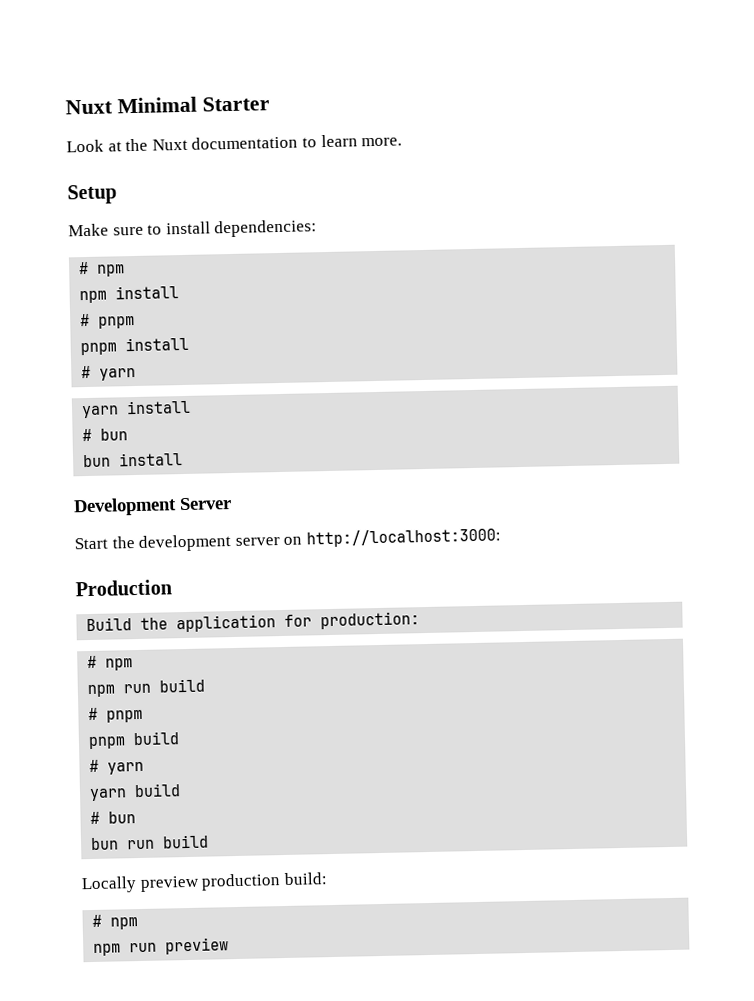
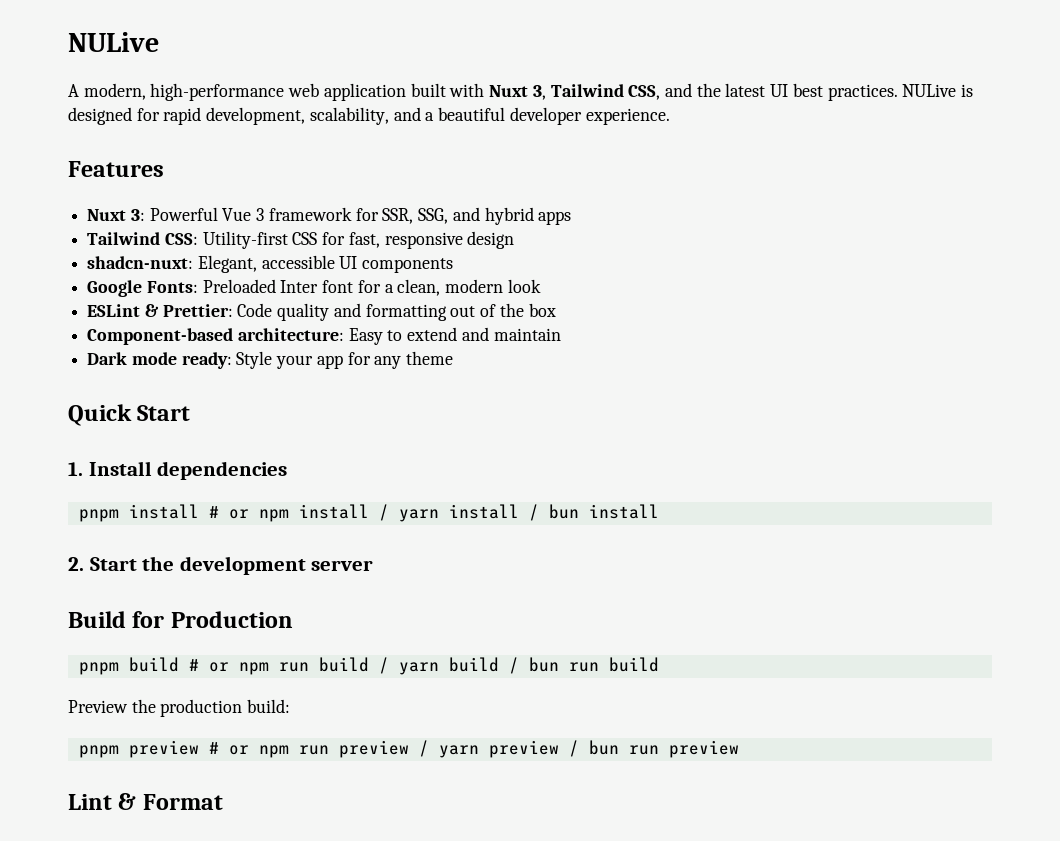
[65,96,270,115] [66,134,403,153] [67,184,117,205] [68,219,318,238] [78,261,126,277] [79,285,180,304] [80,313,136,329] [80,336,190,356] [81,365,137,381] Nuxt Minimal Starter // Look at the Nuxt documentation to learn more. // Setup // Make sure to install dependencies: // # npm // npm install // # pnpm // pnpm install // # yarn // -> [68,32,159,52] [68,83,974,101] [68,107,670,125] [68,161,164,177] [87,207,572,225] [87,231,515,249] [87,255,454,273] [87,279,541,297] [87,303,556,321] [87,327,561,345] [87,351,454,369] [68,404,191,426] [68,461,288,480] [78,504,389,522] NULive // A modern, high-performance web application built with Nuxt 3, Tailwind CSS, and the latest UI best practices. NULive is designed for rapid development, scalability, and a beautiful developer experience. // Features // Nuxt 3: Powerful Vue 3 framework for SSR, SSG, and hybrid apps // Tailwind CSS: Utility-first CSS for fast, responsive design // shadcn-nuxt: Elegant, accessible UI components // Google Fonts: Preloaded Inter font for a clean, modern look // ESLint & Prettier: Code quality and formatting out of the box // Component-based architecture: Easy to extend and maintain // Dark mode ready: Style your app for any theme // Quick Start // 1. Install dependencies // pnpm install # or npm install /
[82,428,129,442] // # bun // -> [528,504,539,521] /
[73,497,232,517] Development Server // -> [68,557,84,571] 2.
[283,527,501,548] on http://localhost:3000: // -> [68,611,165,628] // Build for
[86,611,421,633] [87,655,134,671] [87,678,206,698] [88,707,144,723] [88,731,181,750] [89,759,145,775] Build the application for production: // # npm // npm run build // # pnpm // pnpm build // # yarn // -> [78,657,389,675] pnpm build # or npm run build /
[90,811,137,825] // # bun // -> [508,657,519,674] /
[81,875,200,894] Locally preview -> [68,699,156,713] Preview the
[92,914,139,930] [93,937,230,956] # npm // npm run preview -> [78,740,739,758] [68,793,223,810] pnpm preview # or npm run preview / yarn preview / bun run preview // Lint & Format

